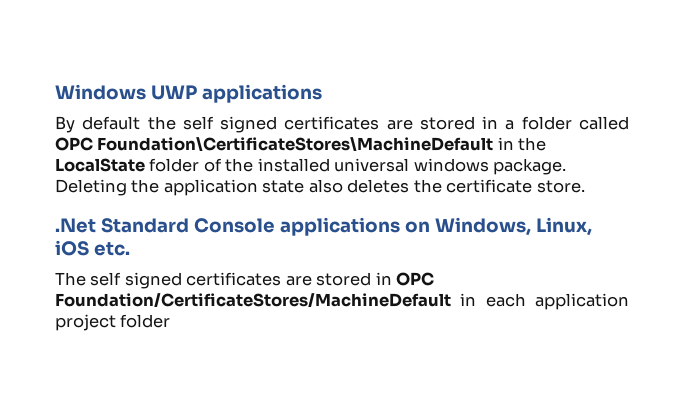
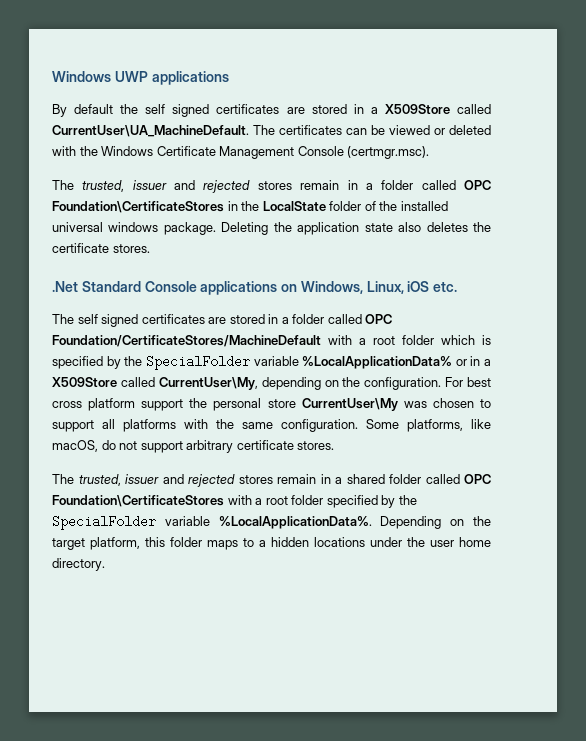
[521,116,629,130] [55,137,494,151] folder called OPC Foundation\CertificateStores\MachineDefault -> [384,104,491,114] [52,125,491,137] [52,146,430,159] [52,180,492,193] [52,201,224,213] X509Store called CurrentUser\UA_MachineDefault. The certificates can be viewed or deleted with the Windows Certificate Management Console (certmgr.msc). // The trusted, issuer and rejected stores remain in a folder called OPC Foundation\CertificateStores
[536,180,585,193] store. -> [112,244,150,253] stores.
[396,272,435,286] [55,293,629,310] [55,314,171,331] OPC Foundation/CertificateStores/MachineDefault in each application project folder -> [281,314,393,324] [52,335,491,347] [52,355,491,370] [52,377,491,390] [52,398,491,411] [52,419,491,432] [52,440,335,453] [52,474,491,487] [52,495,417,508] [52,515,492,530] [52,537,491,550] [52,558,105,571] a folder called OPC Foundation/CertificateStores/MachineDefault with a root folder which is specified by the SpecialFolder variable %LocalApplicationData% or in a X509Store called CurrentUser\My, depending on the configuration. For best cross platform support the personal store CurrentUser\My was chosen to support all platforms with the same configuration. Some platforms, like macOS, do not support arbitrary certificate stores. // The trusted, issuer and rejected stores remain in a shared folder called OPC Foundation\CertificateStores with a root folder specified by the SpecialFolder variable %LocalApplicationData%. Depending on the target platform, this folder maps to a hidden locations under the user home directory.

